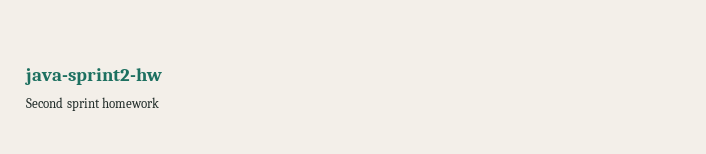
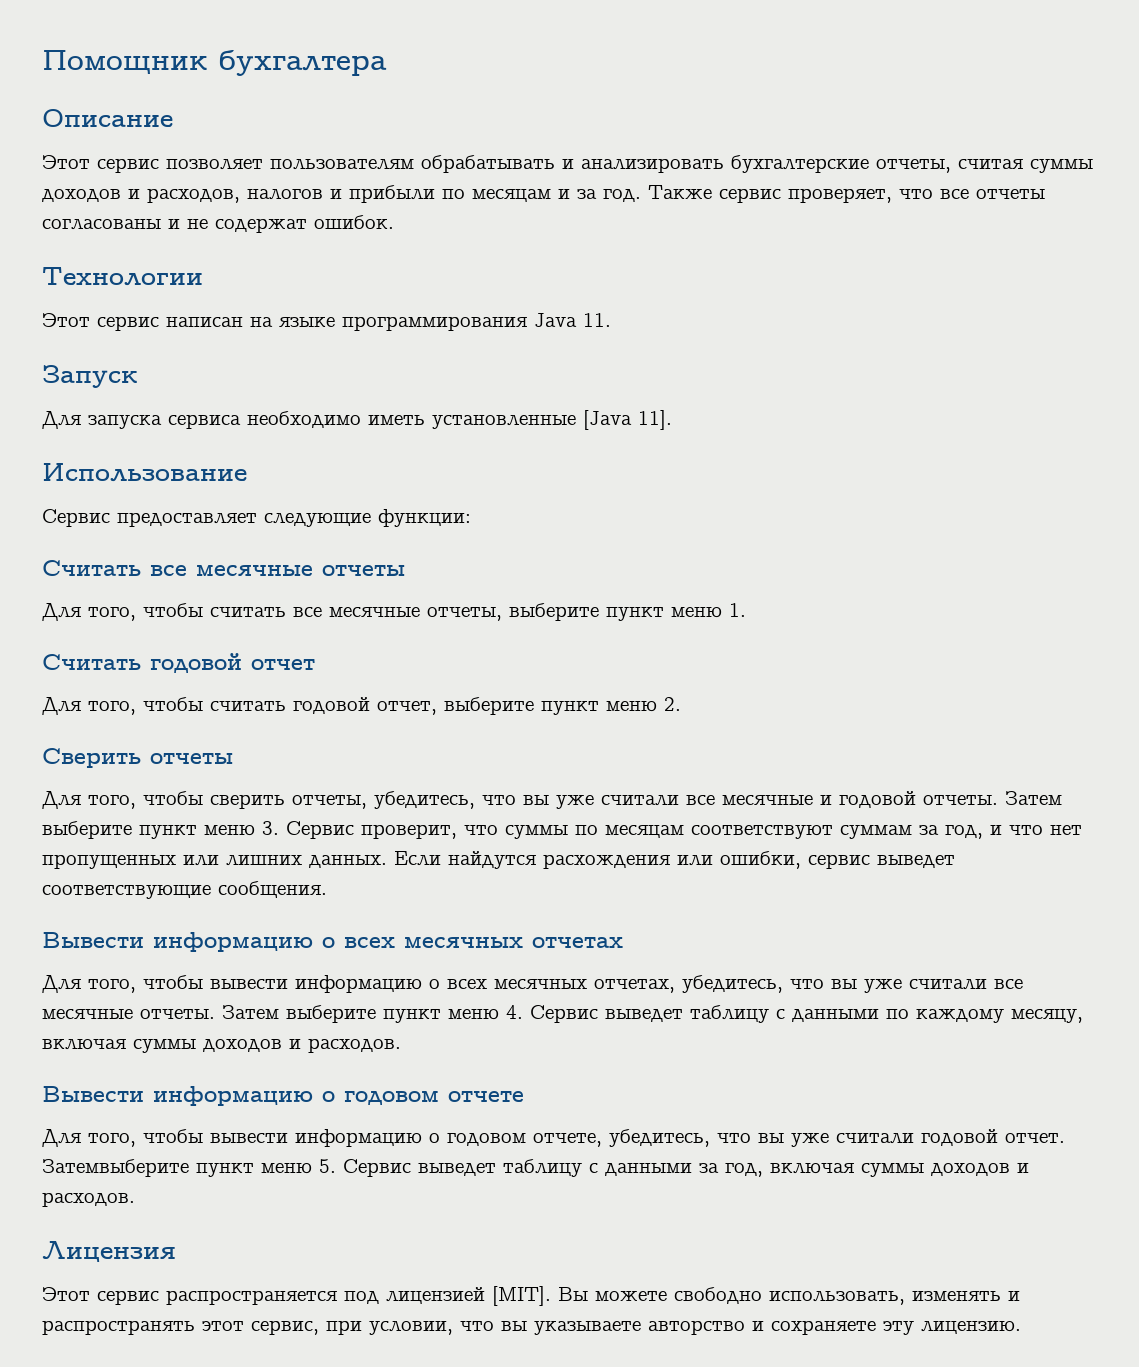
[25,68,162,85] [26,97,160,111] java-sprint2-hw // Second sprint homework -> [42,50,387,76] [42,109,173,127] [42,155,1093,173] [42,185,1045,203] [42,215,394,233] [42,267,203,286] [42,313,611,331] [42,365,138,388] [42,410,672,430] [42,463,247,482] [42,509,471,527] [42,560,405,576] [42,603,746,621] [42,653,315,673] [42,697,681,715] [42,748,233,768] [42,791,1062,809] [42,821,1082,839] [42,851,955,869] [42,881,327,899] [42,932,623,952] [42,975,1023,993] [42,1005,1083,1023] [42,1038,401,1053] [42,1086,524,1106] [42,1129,1065,1147] [42,1159,1029,1177] [42,1192,135,1207] [42,1241,176,1262] [42,1286,1020,1306] [42,1320,1021,1335] Помощник бухгалтера // Описание // Этот сервис позволяет пользователям обрабатывать и анализировать бухгалтерские отчеты, считая суммы доходов и расходов, налогов и прибыли по месяцам и за год. Также сервис проверяет, что все отчеты согласованы и не содержат ошибок. // Технологии // Этот сервис написан на языке программирования Java 11. // Запуск // Для запуска сервиса необходимо иметь установленные [Java 11]. // Использование // Сервис предоставляет следующие функции: // Считать все месячные отчеты // Для того, чтобы считать все месячные отчеты, выберите пункт меню 1. // Считать годовой отчет // Для того, чтобы считать годовой отчет, выберите пункт меню 2. // Сверить отчеты // Для того, чтобы сверить отчеты, убедитесь, что вы уже считали все месячные и годовой отчеты. Затем выберите пункт меню 3. Сервис проверит, что суммы по месяцам соответствуют суммам за год, и что нет пропущенных или лишних данных. Если найдутся расхождения или ошибки, сервис выведет соответствующие сообщения. // Вывести информацию о всех месячных отчетах // Для того, чтобы вывести информацию о всех месячных отчетах, убедитесь, что вы уже считали все месячные отчеты. Затем выберите пункт меню 4. Сервис выведет таблицу с данными по каждому месяцу, включая суммы доходов и расходов. // Вывести информацию о годовом отчете // Для того, чтобы вывести информацию о годовом отчете, убедитесь, что вы уже считали годовой отчет. Затемвыберите пункт меню 5. Сервис выведет таблицу с данными за год, включая суммы доходов и расходов. // Лицензия // Этот сервис распространяется под лицензией [MIT]. Вы можете свободно использовать, изменять и распространять этот сервис, при условии, что вы указываете авторство и сохраняете эту лицензию.

